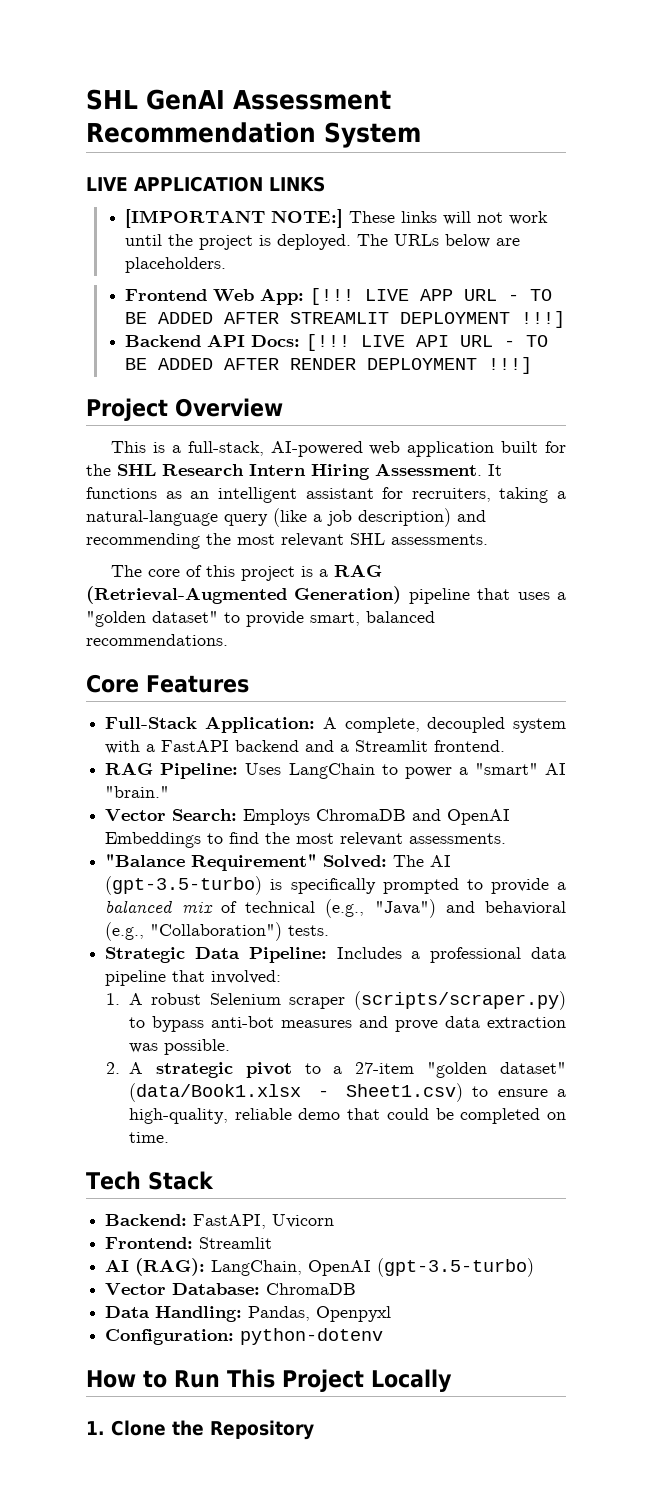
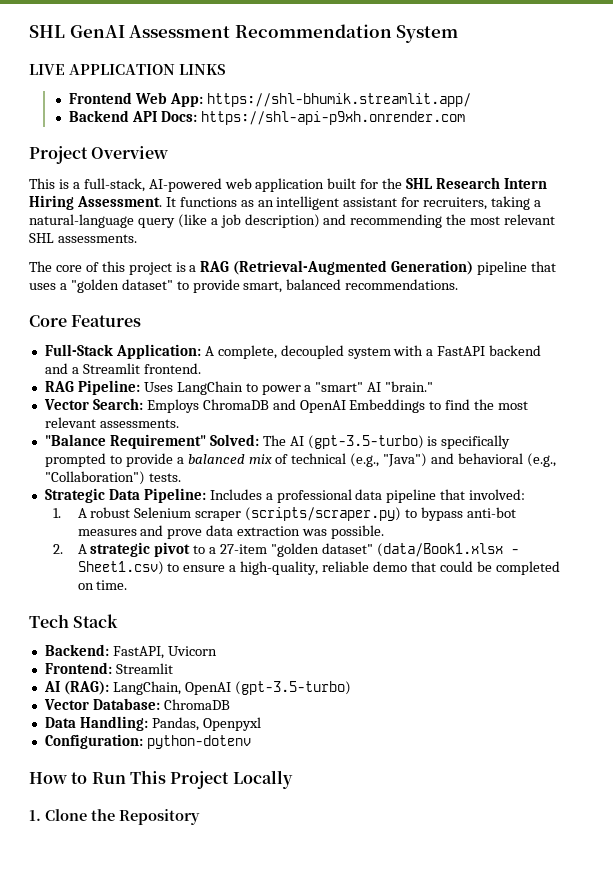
[125,209,549,228] [125,234,521,250] [125,257,227,273] [125,288,553,305] [125,311,566,328] [125,334,549,351] [125,357,533,374] [IMPORTANT NOTE:] These links will not work until the project is deployed. The URLs below are placeholders. // Frontend Web App: [!!! LIVE APP URL - TO BE ADDED AFTER STREAMLIT DEPLOYMENT !!!] // Backend API Docs: [!!! LIVE API URL - TO BE ADDED AFTER RENDER DEPLOYMENT !!!] -> [69,92,471,107] [69,110,465,125] Frontend Web App: https://shl-bhumik.streamlit.app/ // Backend API Docs: https://shl-api-p9xh.onrender.com

